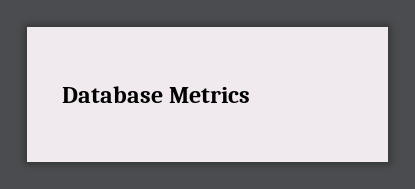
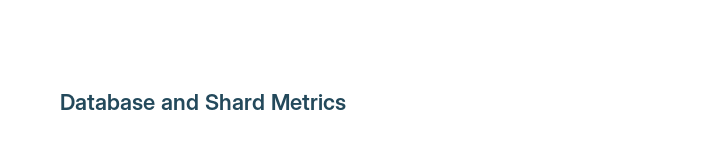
(163, 94) none -> [160,94,265,110] and Shard

